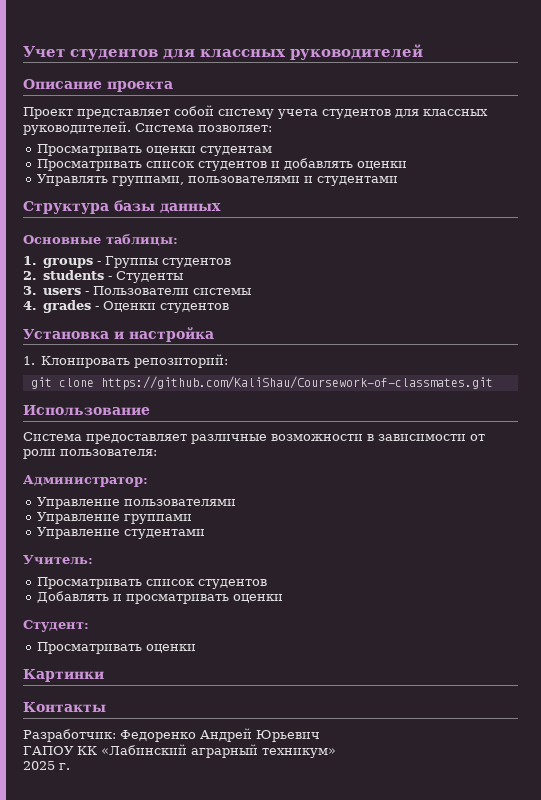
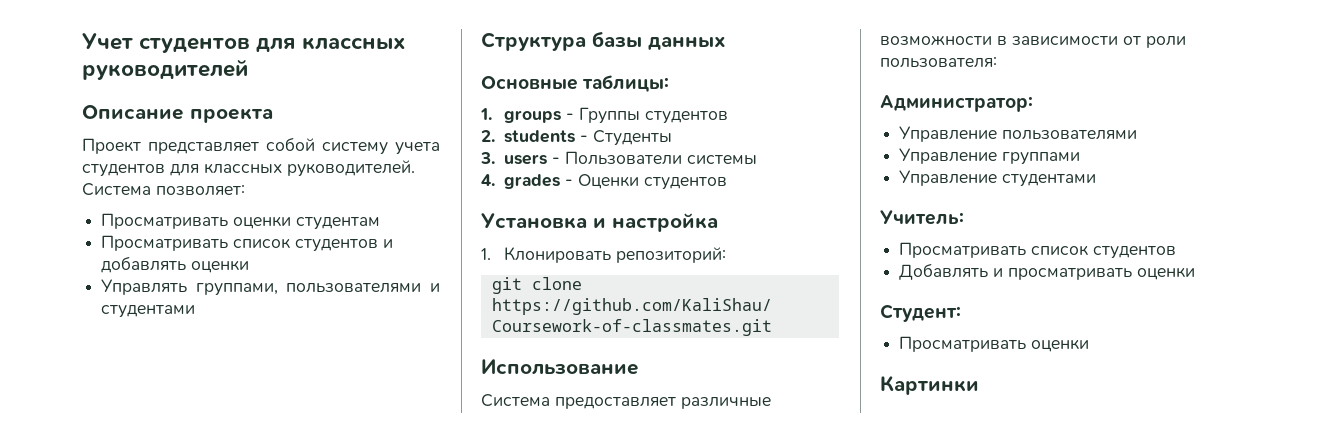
[23,702,106,712] [23,728,320,742] [23,744,336,758] [23,761,70,770] // Контакты // Разработчик: Федоренко Андрей Юрьевич // ГАПОУ КК «Лабинский аграрный техникум» // 2025 г. -> (979, 385) none

